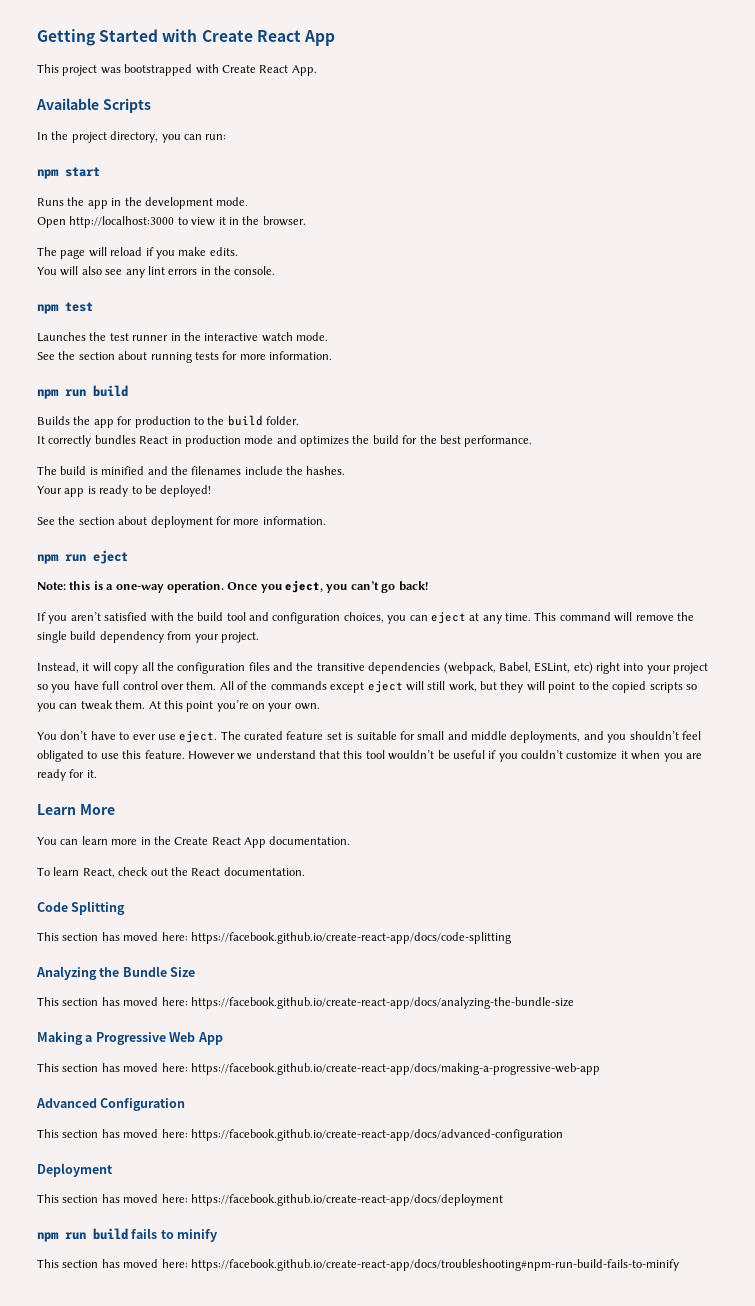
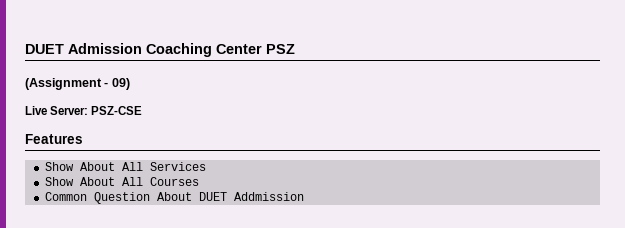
[37,29,335,46] [37,64,317,76] [36,98,151,113] [37,131,227,143] [37,167,100,179] [37,197,249,209] [37,216,306,228] [37,247,238,259] [37,266,276,278] [37,302,93,314] [37,332,328,342] [37,351,332,363] [37,385,128,399] [37,415,299,428] [37,435,533,447] [37,466,346,475] [37,485,212,497] [37,516,326,528] [37,550,128,564] [37,580,428,593] [37,612,694,624] [37,631,259,643] [37,662,709,674] [37,681,697,693] [37,700,320,712] [37,731,701,743] [37,750,702,762] [37,769,97,781] [37,804,115,815] [37,836,351,848] [37,867,305,878] [37,901,126,915] [37,932,511,944] [36,966,196,980] [37,997,574,1009] [37,1032,223,1045] [37,1063,600,1075] [36,1098,186,1111] [37,1129,563,1141] [37,1163,113,1177] [37,1194,503,1206] [37,1228,218,1242] [37,1259,679,1271] Getting Started with Create React App // This project was bootstrapped with Create React App. // Available Scripts // In the project directory, you can run: // npm start // Runs the app in the development mode. // Open http://localhost:3000 to view it in the browser. // The page will reload if you make edits. // You will also see any lint errors in the console. // npm test // Launches the test runner in the interactive watch mode. // See the section about running tests for more information. // npm run build // Builds the app for production to the build folder. // It correctly bundles React in production mode and optimizes the build for the best performance. // The build is minified and the filenames include the hashes. // Your app is ready to be deployed! // See the section about deployment for more information. // npm run eject // Note: this is a one-way operation. Once you eject, you can’t go back! // If you aren’t satisfied with the build tool and configuration choices, you can eject at any time. This command will remove the single build dependency from your project. // Instead, it will copy all the configuration files and the transitive dependencies (webpack, Babel, ESLint, etc) right into your project so you have full control over them. All of the commands except eject will still work, but they will point to the copied scripts so you can tweak them. At this point you’re on your own. // You don’t have to ever use eject. The curated feature set is suitable for small and middle deployments, and you shouldn’t feel obligated to use this feature. However we understand that this tool wouldn’t be useful if you couldn’t customize it when you are ready for it. // Learn More // You can learn more in the Create React App documentation. // To learn React, check out the React documentation. // Code Splitting // This section has moved here: https://facebook.github.io/create-react-app/docs/code-splitting // Analyzing the Bundle Size // This section has moved here: https://facebook.github.io/create-react-app/docs/analyzing-the-bundle-size // Making a Progressive Web App // This section has moved here: https://facebook.github.io/create-react-app/docs/making-a-progressive-web-app // Advanced Configuration // This section has moved here: https://facebook.github.io/create-react-app/docs/advanced-configuration // Deployment // This section has moved here: https://facebook.github.io/create-react-app/docs/deployment // npm run build fails to minify // This section has moved here: https://facebook.github.io/create-react-app/docs/troubleshooting#npm-run-build-fails-to-minify -> [25,43,295,57] [25,78,130,90] [25,106,143,115] [25,134,83,144] [44,162,206,171] [44,177,199,186] [44,192,304,204] DUET Admission Coaching Center PSZ // (Assignment - 09) // Live Server: PSZ-CSE // Features // Show About All Services // Show About All Courses // Common Question About DUET Addmission

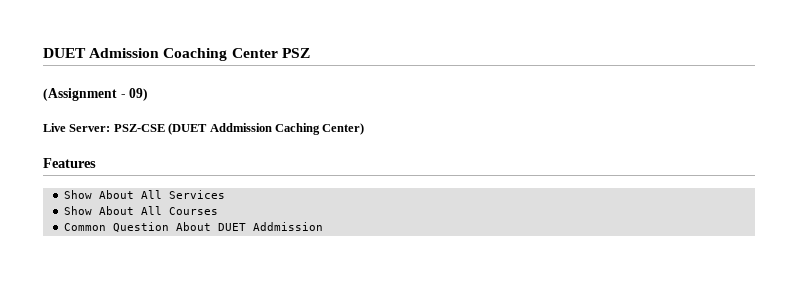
(143, 110) none -> [168,123,365,135] (DUET Addmission Caching Center)

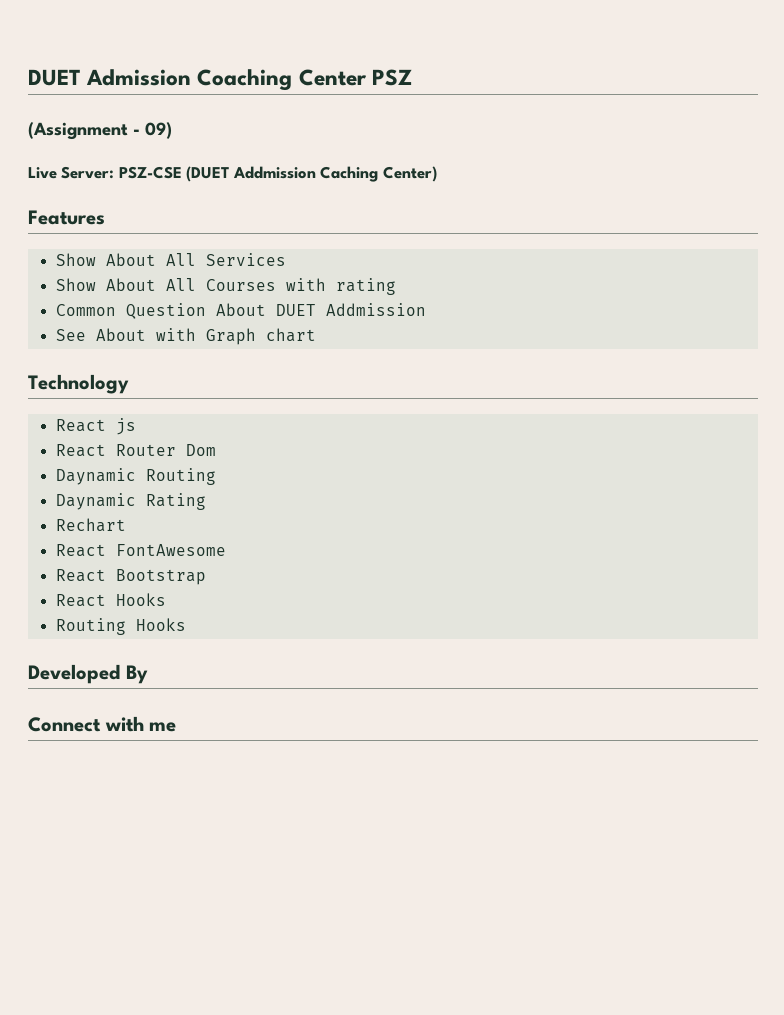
(219, 211) none -> [286,278,397,295] with rating
(324, 226) none -> [56,328,317,345] [28,374,129,394] [56,418,137,435] [56,444,217,457] [56,468,217,485] [56,493,207,510] [56,518,127,532] [56,544,227,557] [56,569,207,585] [56,593,167,607] [56,618,187,635] [28,664,148,684] [28,716,177,732] // See About with Graph chart // Technology // React js // React Router Dom // Daynamic Routing // Daynamic Rating // Rechart // React FontAwesome // React Bootstrap // React Hooks // Routing Hooks // Developed By // Connect with me

